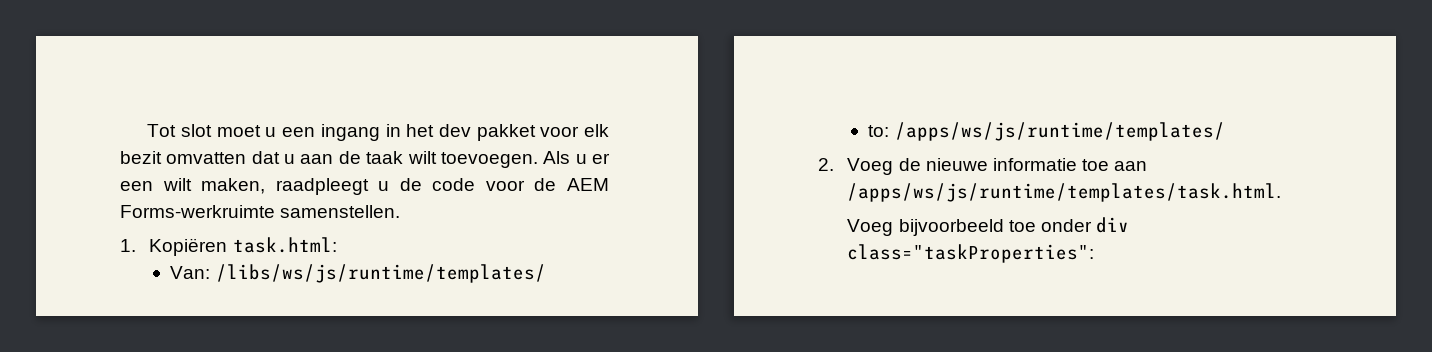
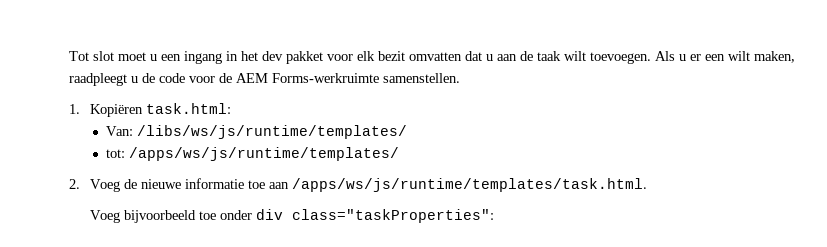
[868,125,890,137] to: -> [106,149,126,158] tot:

